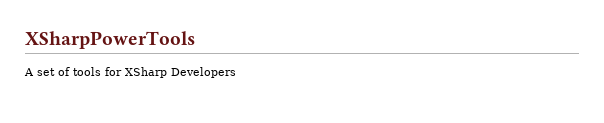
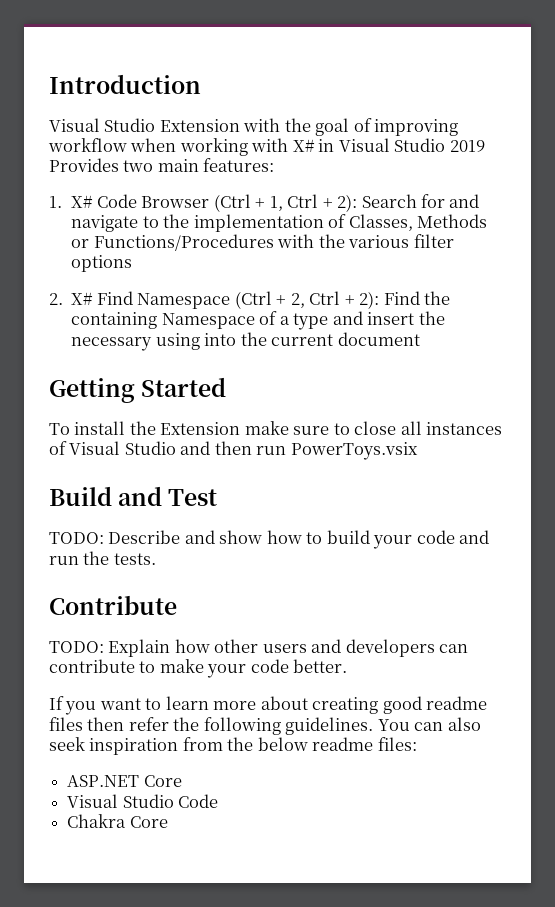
[25,31,195,49] [24,67,236,78] XSharpPowerTools // A set of tools for XSharp Developers -> [49,74,201,94] [49,118,459,136] [48,138,485,156] [49,158,275,172] [49,194,480,212] [71,214,488,232] [71,234,454,251] [71,255,133,272] [49,291,450,309] [71,311,445,330] [71,332,420,351] [49,377,227,403] [49,421,503,435] [49,441,418,460] [49,486,218,506] [49,530,490,549] [49,551,156,565] [49,595,177,615] [49,639,469,657] [49,659,348,678] [49,696,488,715] [49,717,481,735] [49,737,417,755] [67,775,182,787] [67,794,219,808] [67,814,168,828] Introduction // Visual Studio Extension with the goal of improving workflow when working with X# in Visual Studio 2019 Provides two main features: // 1. X# Code Browser (Ctrl + 1, Ctrl + 2): Search for and navigate to the implementation of Classes, Methods or Functions/Procedures with the various filter options // 2. X# Find Namespace (Ctrl + 2, Ctrl + 2): Find the containing Namespace of a type and insert the necessary using into the current document // Getting Started // To install the Extension make sure to close all instances of Visual Studio and then run PowerToys.vsix // Build and Test // TODO: Describe and show how to build your code and run the tests. // Contribute // TODO: Explain how other users and developers can contribute to make your code better. // If you want to learn more about creating good readme files then refer the following guidelines. You can also seek inspiration from the below readme files: // ASP.NET Core // Visual Studio Code // Chakra Core

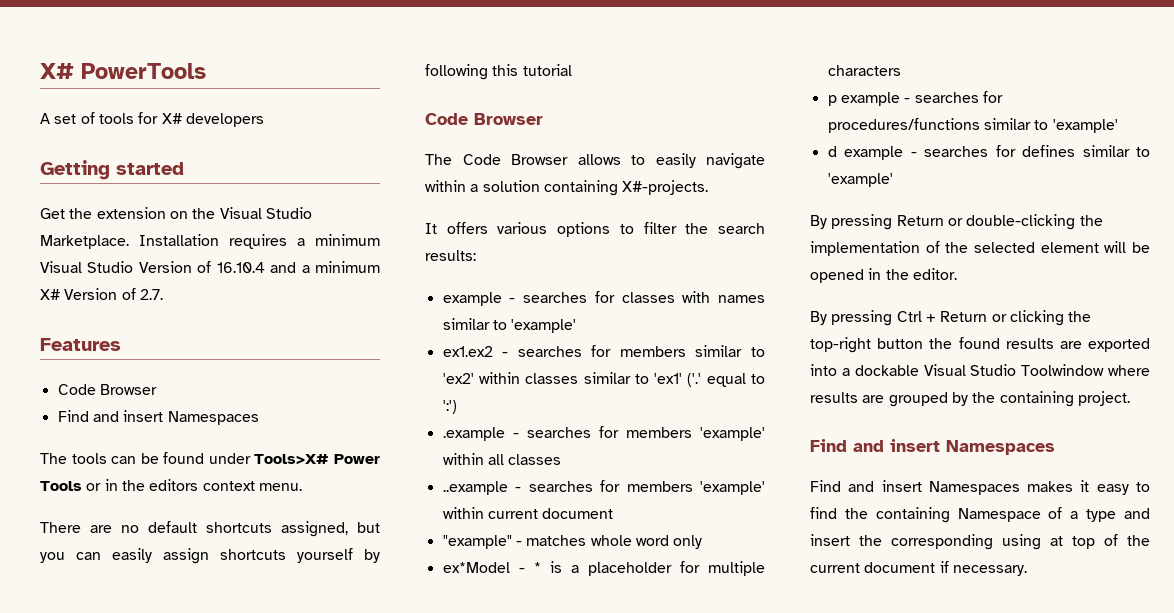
[49,74,201,94] [49,118,459,136] [48,138,485,156] [49,158,275,172] [49,194,480,212] [71,214,488,232] [71,234,454,251] [71,255,133,272] [49,291,420,309] Introduction // Visual Studio Extension with the goal of improving workflow when working with X# in Visual Studio 2019 Provides two main features: // 1. X# Code Browser (Ctrl + 1, Ctrl + 2): Search for and navigate to the implementation of Classes, Methods or Functions/Procedures with the various filter options // 2. X# Find Namespace (Ctrl + 2, Ctrl + 2): Find -> [40,63,206,79] [40,112,264,127] [40,160,184,180] [40,207,312,219] [40,234,380,249] [40,261,380,273] [40,288,163,300] [40,338,121,351] [57,384,157,395] [57,410,259,425] [40,452,380,465] [40,479,302,491] [40,521,380,537] [40,548,380,564] [425,64,572,80] [425,113,543,125] [425,153,765,169] [425,180,709,196] [425,222,765,237] [425,250,476,261] [442,291,765,306] [442,318,577,333] [442,345,765,357] [442,372,765,387] [442,400,457,414] [442,426,765,441] [442,453,562,465] [442,480,765,495] [442,507,614,519] [442,535,703,549] [442,561,765,576] [827,65,901,76] [827,91,1003,106] [827,118,1118,133] [827,145,1150,160] [827,173,893,187] [810,214,1103,230] [810,241,1150,256] [810,268,957,283] [810,310,1092,326] [810,337,1150,353] [810,364,1150,376] [810,391,1130,407] [810,439,1055,455] [810,480,1150,495] [810,507,837,519] X# PowerTools // A set of tools for X# developers // Getting started // Get the extension on the Visual Studio Marketplace. Installation requires a minimum Visual Studio Version of 16.10.4 and a minimum X# Version of 2.7. // Features // Code Browser // Find and insert Namespaces // The tools can be found under Tools>X# Power Tools or in the editors context menu. // There are no default shortcuts assigned, but you can easily assign shortcuts yourself by following this tutorial // Code Browser // The Code Browser allows to easily navigate within a solution containing X#-projects. // It offers various options to filter the search results: // example - searches for classes with names similar to 'example' // ex1.ex2 - searches for members similar to 'ex2' within classes similar to 'ex1' ('.' equal to ':') // .example - searches for members 'example' within all classes // ..example - searches for members 'example' within current document // "example" - matches whole word only // ex*Model - * is a placeholder for multiple characters // p example - searches for procedures/functions similar to 'example' // d example - searches for defines similar to 'example' // By pressing Return or double-clicking the implementation of the selected element will be opened in the editor. // By pressing Ctrl + Return or clicking the top-right button the found results are exported into a dockable Visual Studio Toolwindow where results are grouped by the containing project. // Find and insert Namespaces // Find and insert Namespaces makes it easy to find
[71,332,420,351] [49,377,227,403] [49,421,503,435] [49,441,418,460] [49,486,218,506] [49,530,490,549] [49,551,156,565] [49,595,177,615] [49,639,469,657] [49,659,348,678] [49,696,488,715] [49,717,481,735] [49,737,417,755] [67,775,182,787] [67,794,219,808] [67,814,168,828] necessary using into the current document // Getting Started // To install the Extension make sure to close all instances of Visual Studio and then run PowerToys.vsix // Build and Test // TODO: Describe and show how to build your code and run the tests. // Contribute // TODO: Explain how other users and developers can contribute to make your code better. // If you want to learn more about creating good readme files then refer the following guidelines. You can also seek inspiration from the below readme files: // ASP.NET Core // Visual Studio Code // Chakra Core -> [891,534,1150,550] [810,561,1027,576] corresponding using at top of the current document if necessary.

